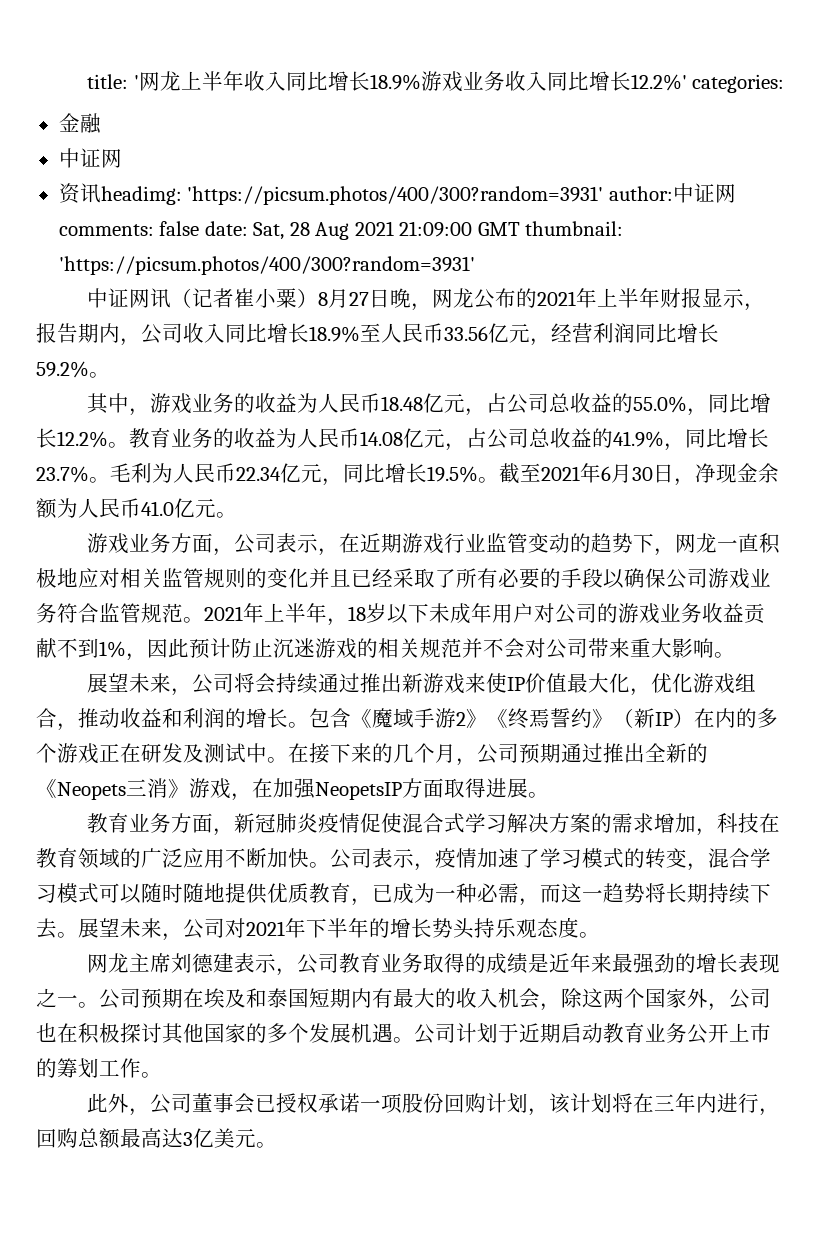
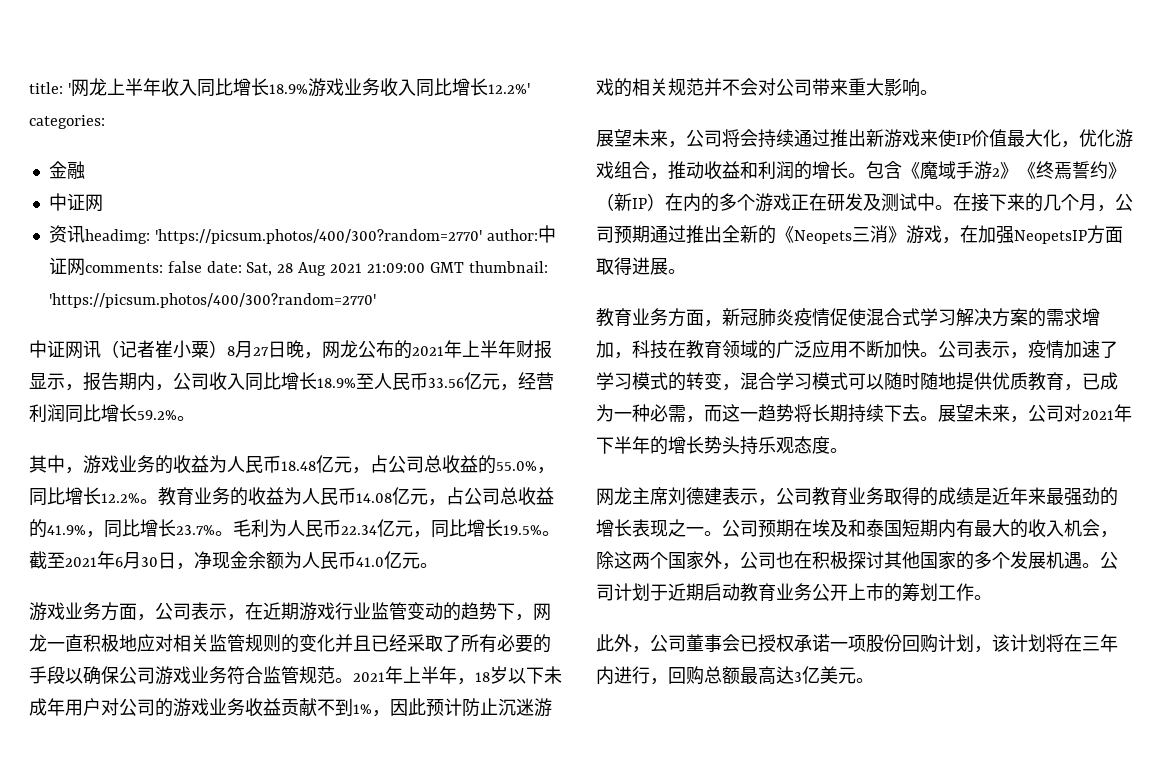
[187,186,604,205] 'https://picsum.photos/400/300?random=3931' -> [154,229,482,244] 'https://picsum.photos/400/300?random=2770'
[58,256,475,275] 'https://picsum.photos/400/300?random=3931' -> [48,293,376,308] 'https://picsum.photos/400/300?random=2770'

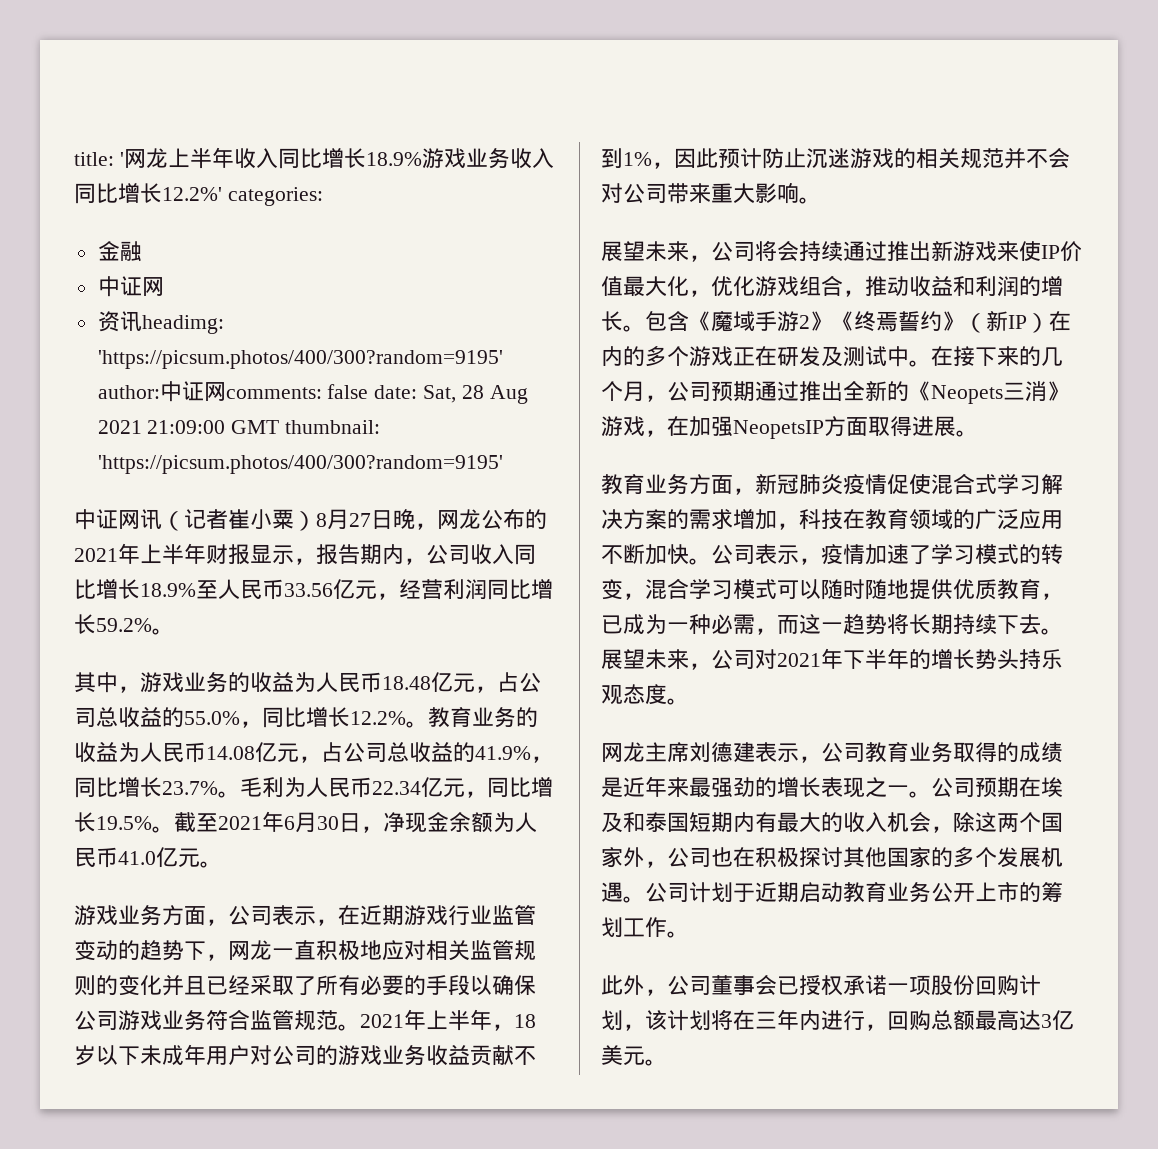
[154,229,482,244] 'https://picsum.photos/400/300?random=2770' -> [97,350,503,369] 'https://picsum.photos/400/300?random=9195'
[48,293,376,308] 'https://picsum.photos/400/300?random=2770' -> [97,455,503,474] 'https://picsum.photos/400/300?random=9195'

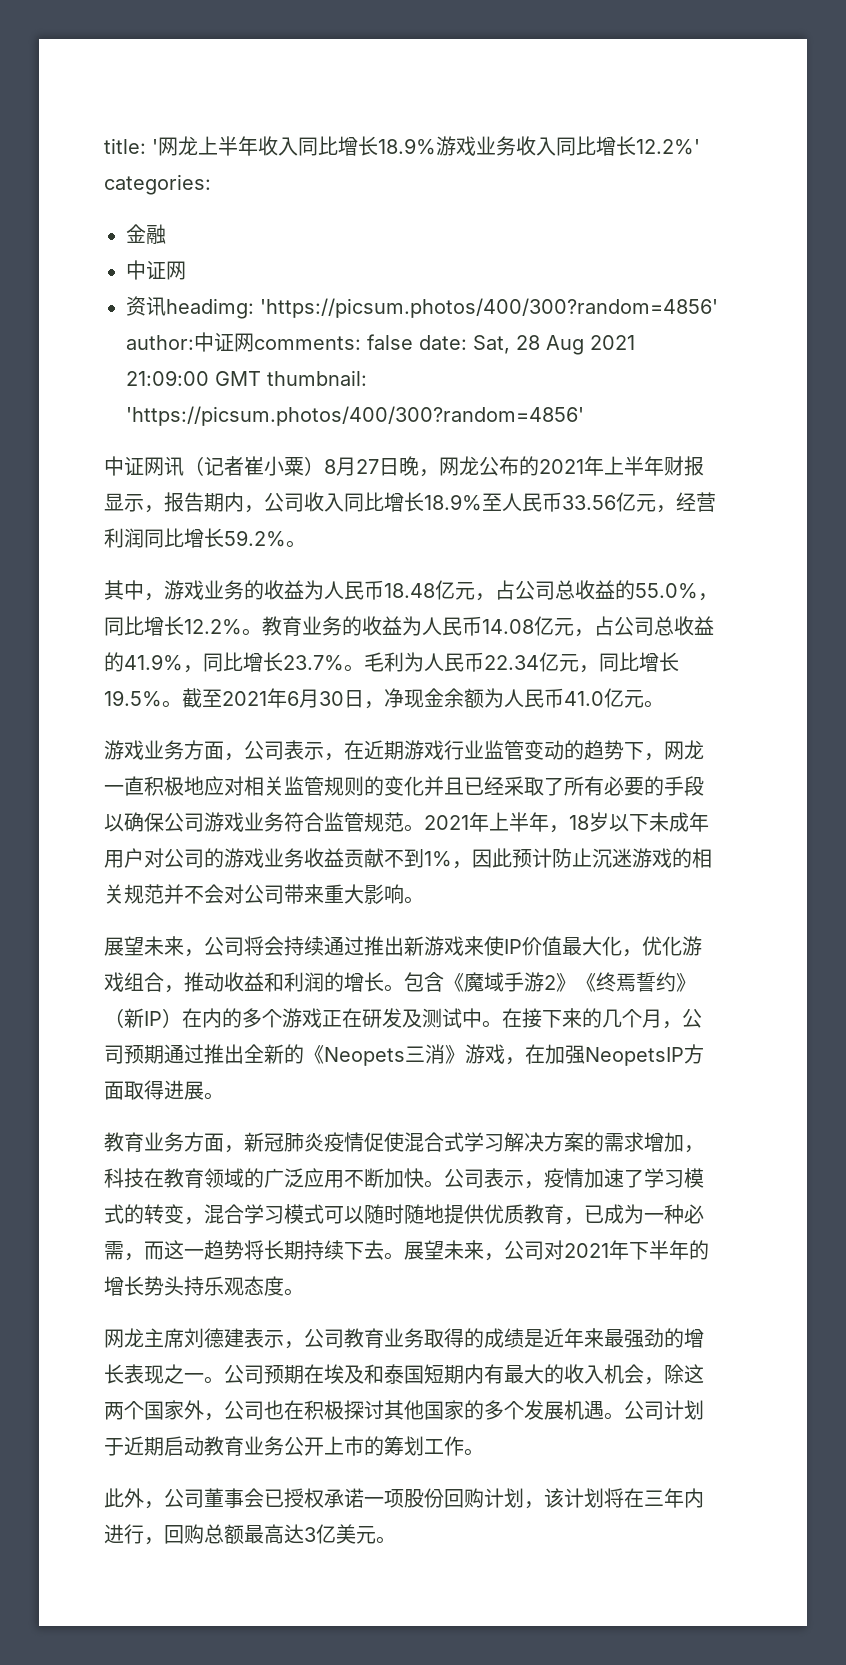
[97,350,503,369] 'https://picsum.photos/400/300?random=9195' -> [260,298,718,318] 'https://picsum.photos/400/300?random=4856'
[97,455,503,474] 'https://picsum.photos/400/300?random=9195' -> [126,406,584,426] 'https://picsum.photos/400/300?random=4856'

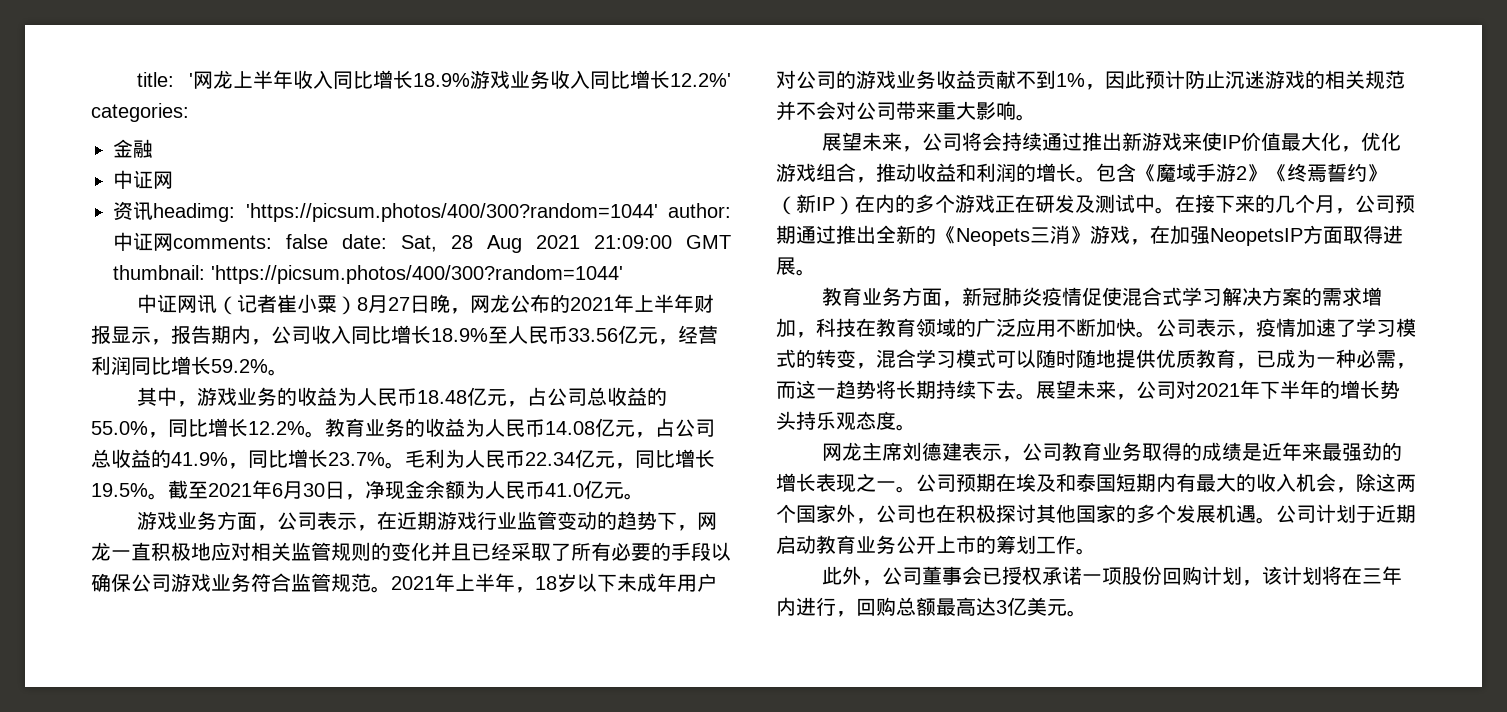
[260,298,718,318] 'https://picsum.photos/400/300?random=4856' -> [245,203,658,222] 'https://picsum.photos/400/300?random=1044'
[126,406,584,426] 'https://picsum.photos/400/300?random=4856' -> [211,265,623,284] 'https://picsum.photos/400/300?random=1044'

